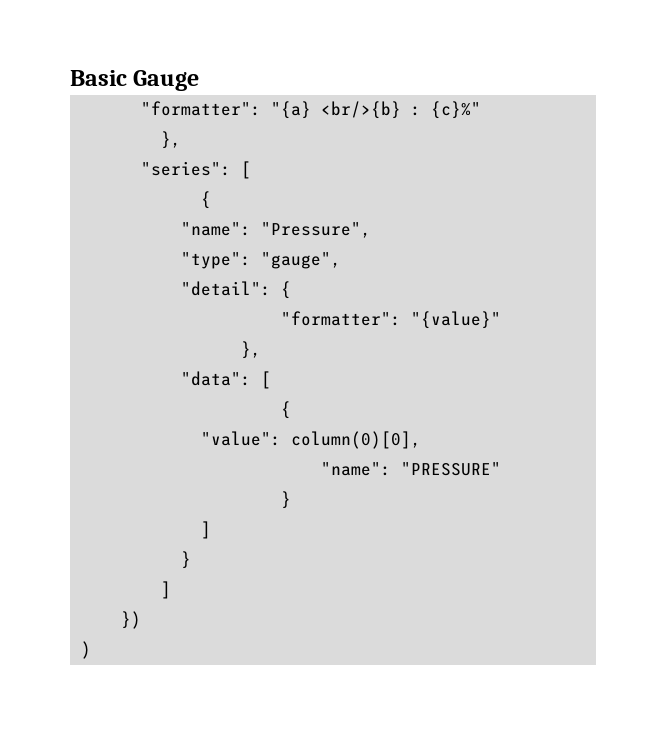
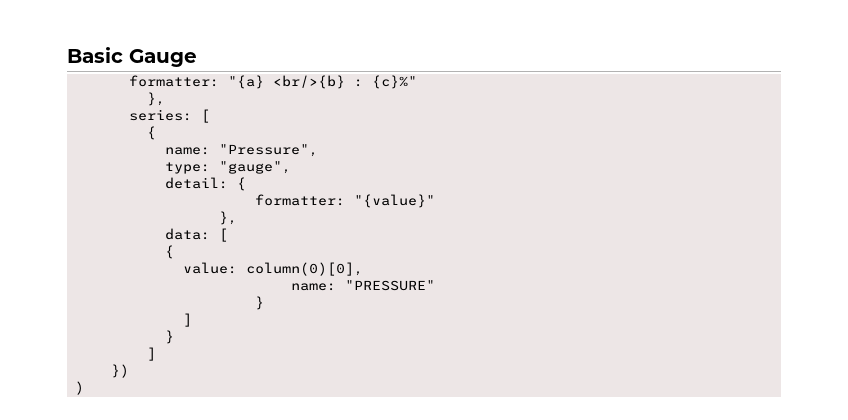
[140,101,261,116] "formatter": -> [128,75,219,87] formatter:
[140,161,251,179] [200,191,211,209] [180,222,251,236] "series": [ // { // "name": -> [128,109,210,123] [146,126,156,140] [164,147,210,155] series: [ // { // name:
[180,252,251,269] "type": -> [164,162,210,174] type:
[180,281,291,299] [280,311,401,326] "detail": { // "formatter": -> [164,177,246,191] [254,194,345,206] detail: { // formatter:
[180,371,271,389] [280,401,291,419] [200,431,281,446] "data": [ // { // "value": -> [164,228,228,242] [164,245,174,259] [182,262,237,274] data: [ // { // value:
[320,462,391,476] "name": -> [290,283,336,291] name:

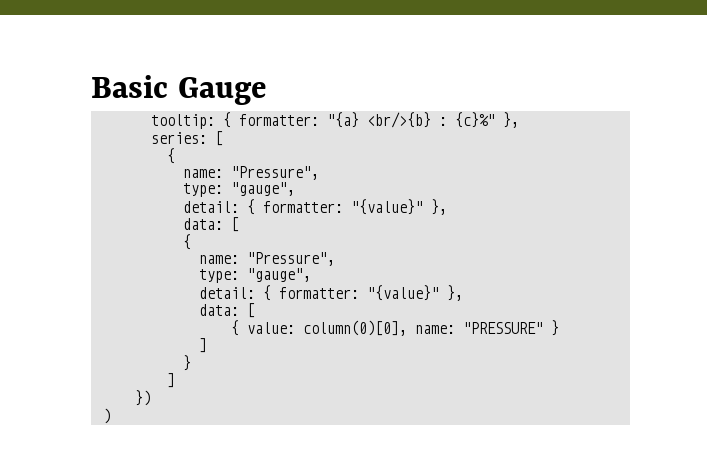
(197, 58) none -> [151,112,231,129] tooltip: {
(417, 82) // -> (495, 120) none
[254,194,435,208] // formatter: "{value}" // -> [263,199,423,215] formatter: "{value}"
(174, 252) none -> [199,252,335,266] [199,268,311,283] [199,285,463,301] [199,303,255,318] [231,320,239,336] name: "Pressure", // type: "gauge", // detail: { formatter: "{value}" }, // data: [ // {
(363, 269) // -> (407, 328) none
(435, 285) // -> (543, 328) none

